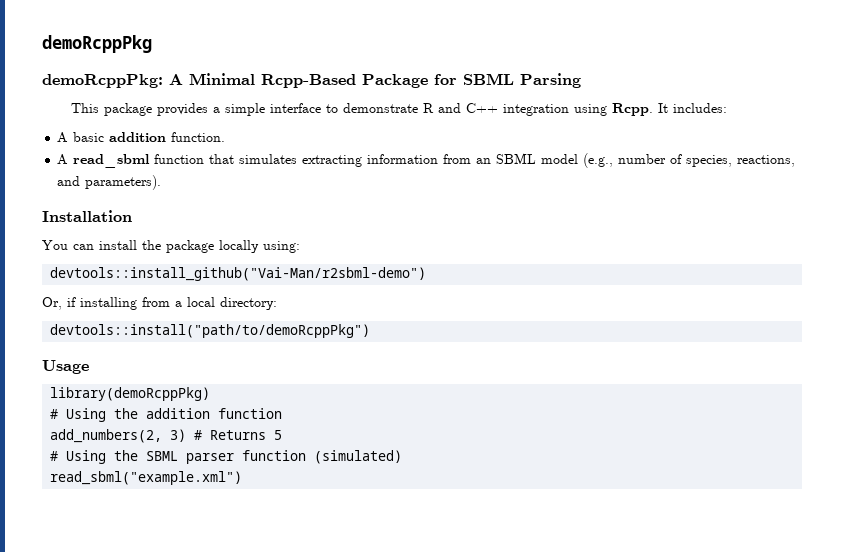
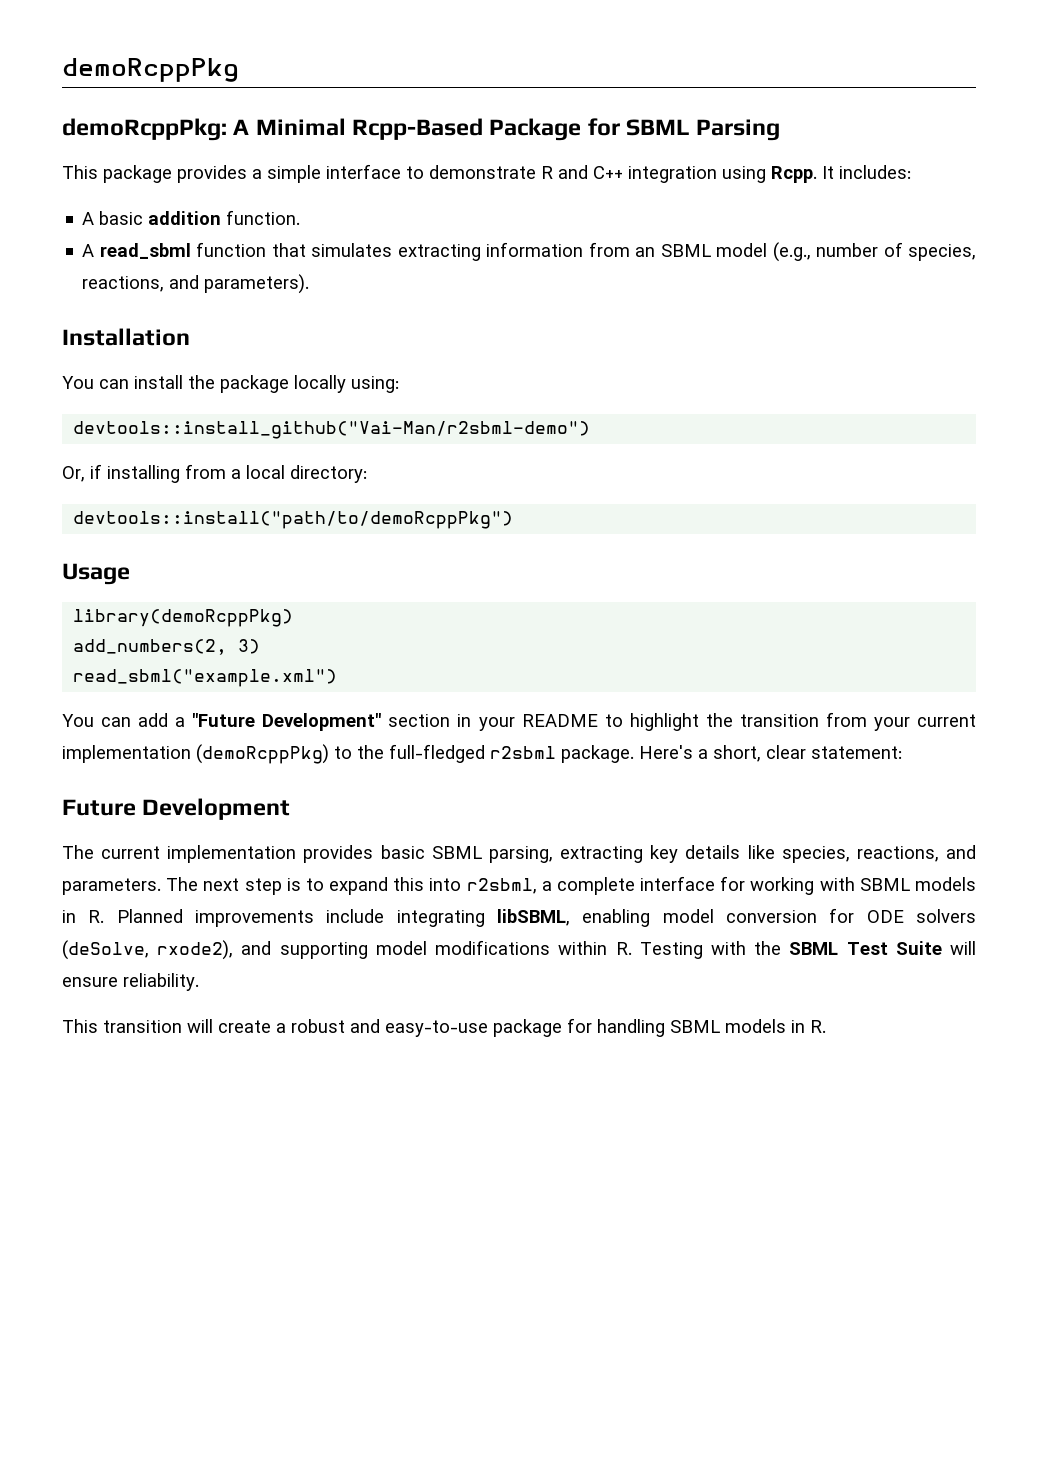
[50,408,283,422] [50,429,283,443] [50,450,403,464] [50,471,243,485] # Using the addition function // add_numbers(2, 3) # Returns 5 // # Using the SBML parser function (simulated) // read_sbml("example.xml") -> [73,639,261,655] [73,669,338,687] [62,712,976,731] [62,744,902,764] [62,798,291,820] [62,845,977,863] [62,876,976,895] [62,908,977,927] [62,940,976,960] [62,973,199,991] [62,1018,826,1037] add_numbers(2, 3) // read_sbml("example.xml") // You can add a "Future Development" section in your README to highlight the transition from your current implementation (demoRcppPkg) to the full-fledged r2sbml package. Here's a short, clear statement: // Future Development // The current implementation provides basic SBML parsing, extracting key details like species, reactions, and parameters. The next step is to expand this into r2sbml, a complete interface for working with SBML models in R. Planned improvements include integrating libSBML, enabling model conversion for ODE solvers (deSolve, rxode2), and supporting model modifications within R. Testing with the SBML Test Suite will ensure reliability. // This transition will create a robust and easy-to-use package for handling SBML models in R.

